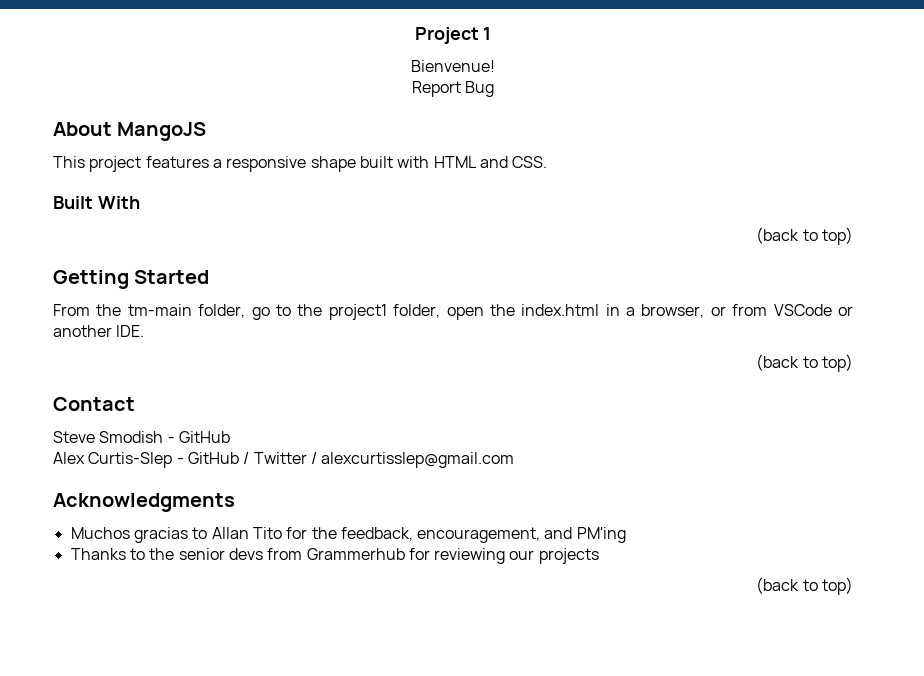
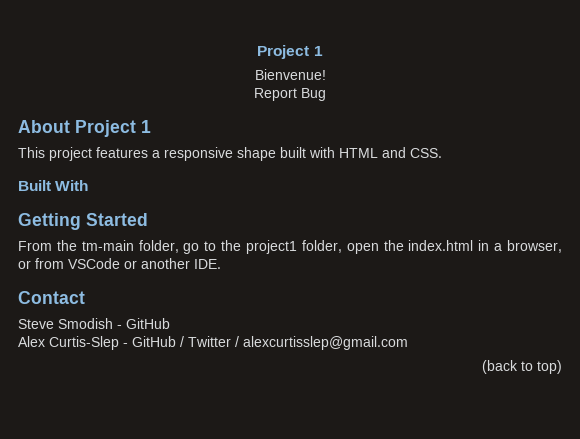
[117,122,207,141] MangoJS -> [75,120,151,137] Project 1
[756,227,854,245] // (back to top) -> (89, 185) none
[756,354,854,372] // (back to top) -> (221, 264) none
[53,493,235,512] [70,527,626,543] [70,548,599,564] // Acknowledgments // Muchos gracias to Allan Tito for the feedback, encouragement, and PM'ing // Thanks to the senior devs from Grammerhub for reviewing our projects -> (408, 343) none

